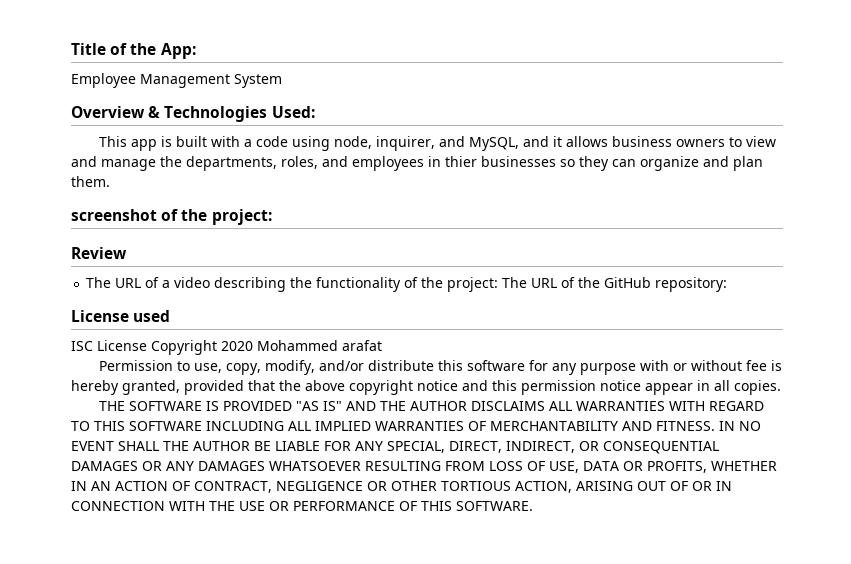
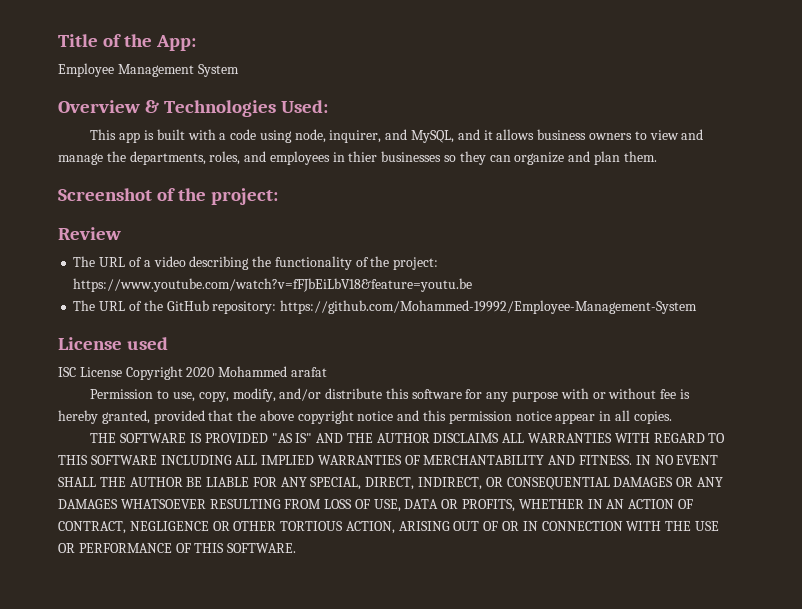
[71,209,157,221] screenshot -> [58,188,152,201] Screenshot
(499, 284) none -> [73,278,473,292] https://www.youtube.com/watch?v=fFJbEiLbV18&feature=youtu.be //
(728, 284) none -> [280,300,698,314] https://github.com/Mohammed-19992/Employee-Management-System

